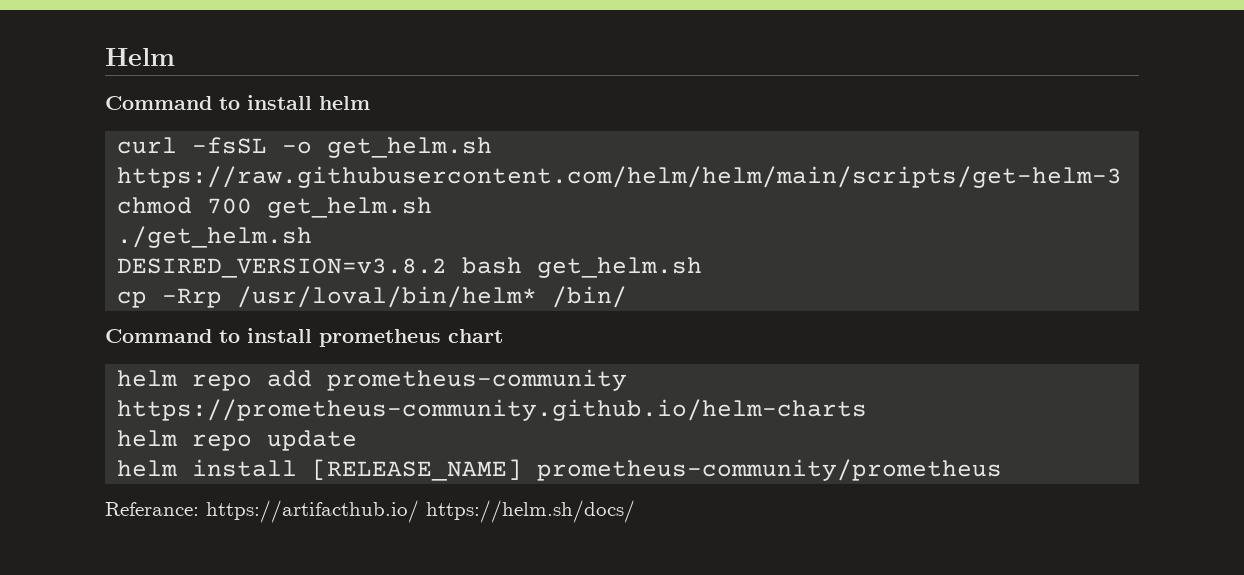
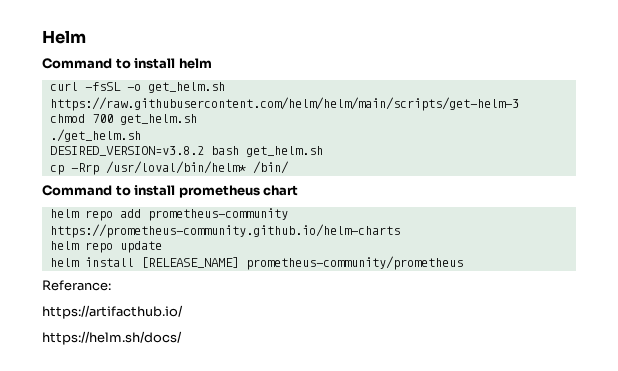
(199, 509) none -> (111, 285) //
(419, 511) none -> (183, 312) //

